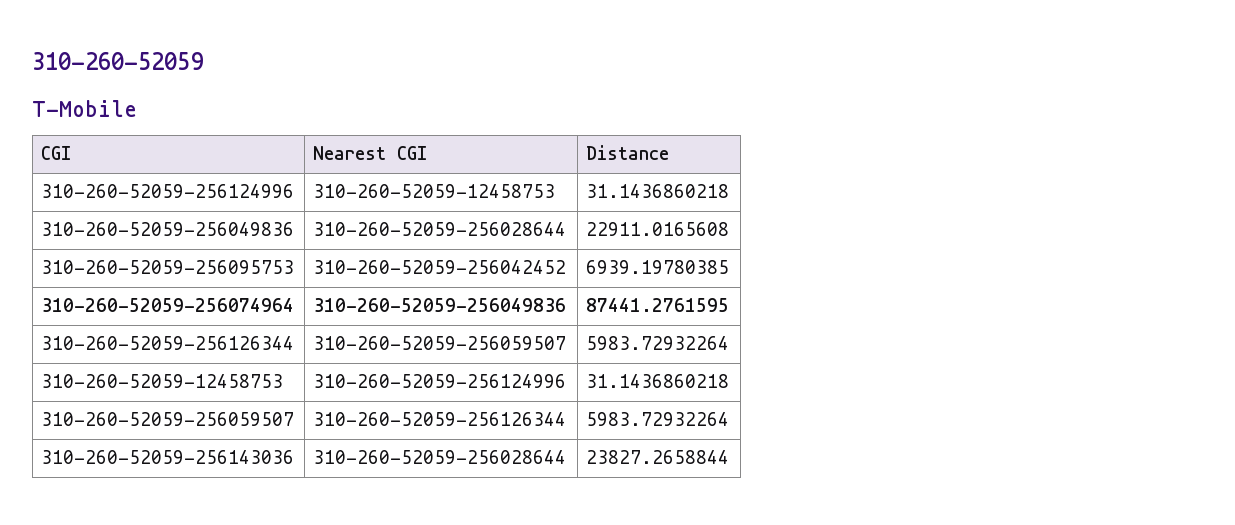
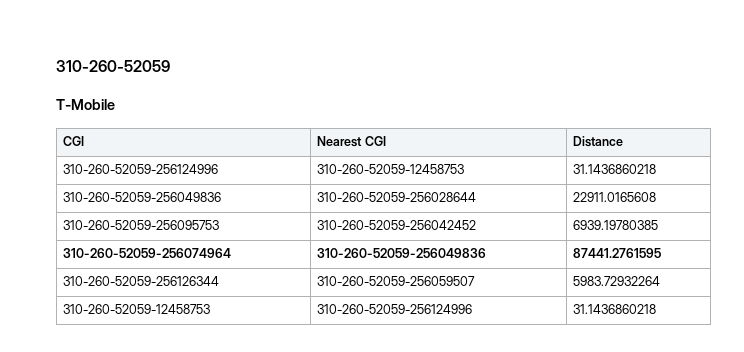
[41,412,295,426] [313,412,567,426] [586,412,730,426] [41,450,295,464] [313,450,567,464] [586,450,730,464] // 310-260-52059-256059507 | 310-260-52059-256126344 | 5983.72932264 // 310-260-52059-256143036 | 310-260-52059-256028644 | 23827.2658844 -> (657, 309) none

